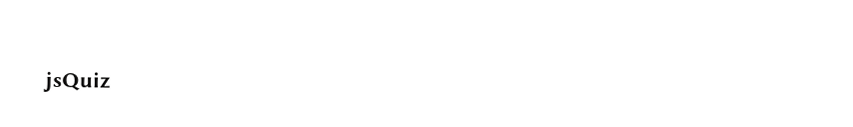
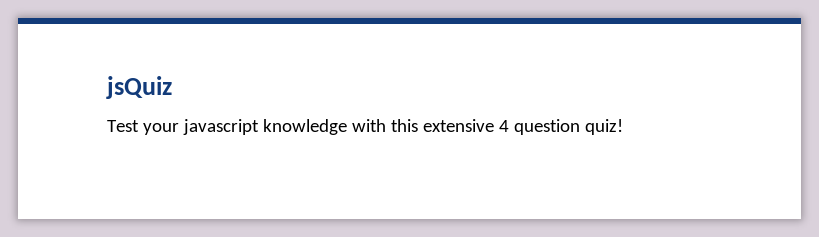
(111, 81) none -> [107,119,623,135] // Test your javascript knowledge with this extensive 4 question quiz!

